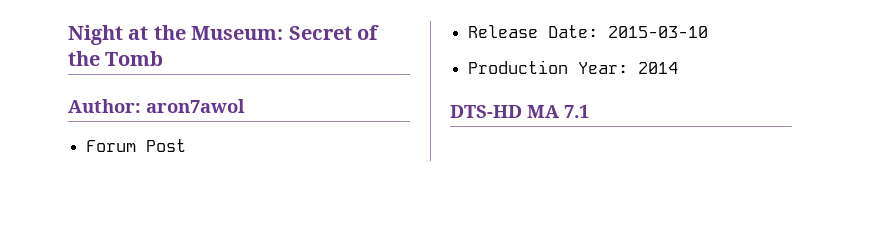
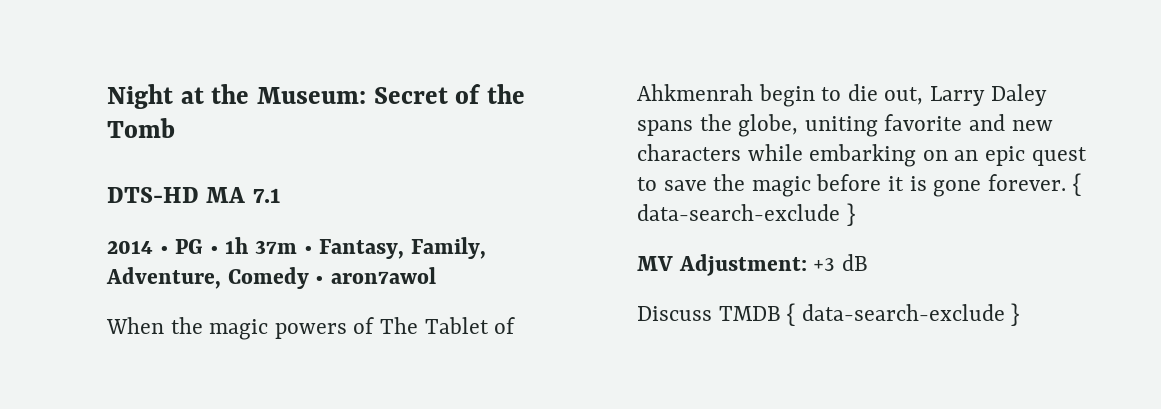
[68,99,245,113] [86,139,187,152] [468,25,709,38] [468,60,679,74] [450,105,589,118] Author: aron7awol // Forum Post // Release Date: 2015-03-10 // Production Year: 2014 // DTS-HD MA 7.1 -> [107,187,281,203] [107,237,486,259] [106,267,436,289] [106,317,516,340] [637,84,1047,107] [637,114,1053,137] [637,144,1087,167] [637,173,1081,197] [637,203,855,226] [637,254,868,276] [637,303,1020,326] DTS-HD MA 7.1 // 2014 • PG • 1h 37m • Fantasy, Family, Adventure, Comedy • aron7awol // When the magic powers of The Tablet of Ahkmenrah begin to die out, Larry Daley spans the globe, uniting favorite and new characters while embarking on an epic quest to save the magic before it is gone forever. { data-search-exclude } // MV Adjustment: +3 dB // Discuss TMDB { data-search-exclude }

